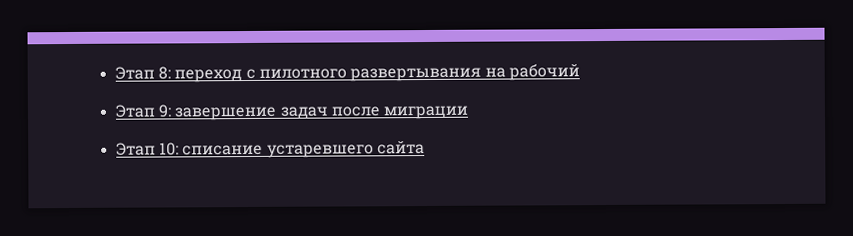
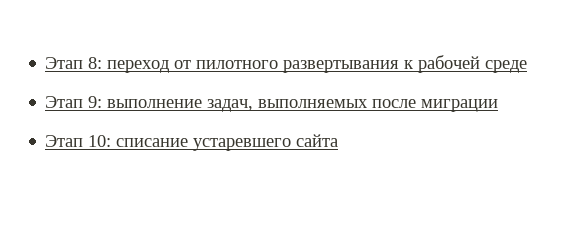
[245,68,256,80] с -> [174,60,192,69] от
[484,63,580,81] на рабочий -> [404,55,528,73] к рабочей среде
[174,106,329,121] завершение задач -> [107,99,369,112] выполнение задач, выполняемых

